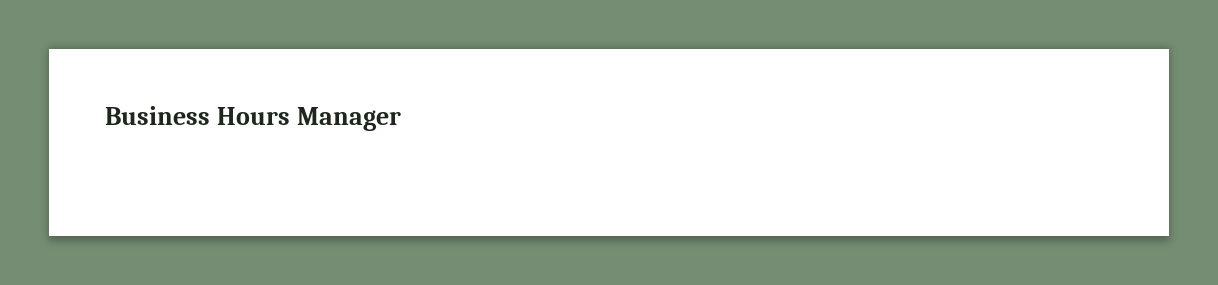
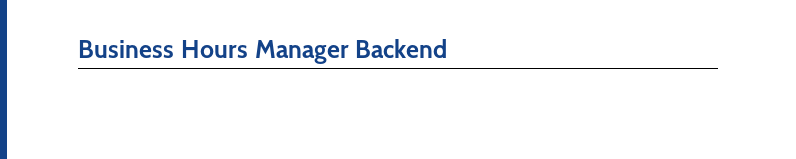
(402, 119) none -> [355,39,448,58] Backend

